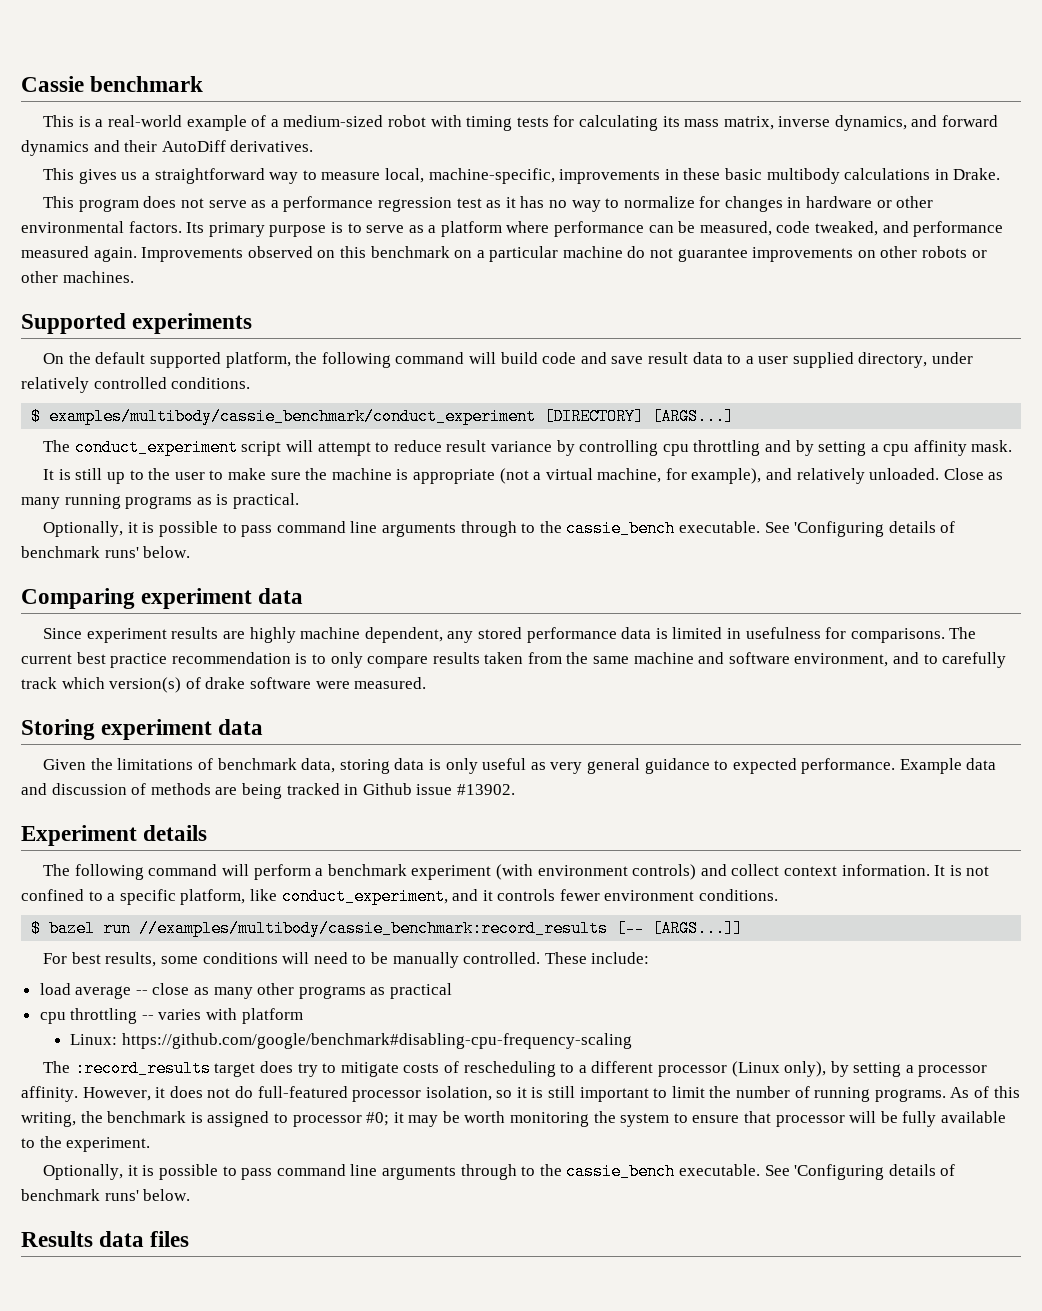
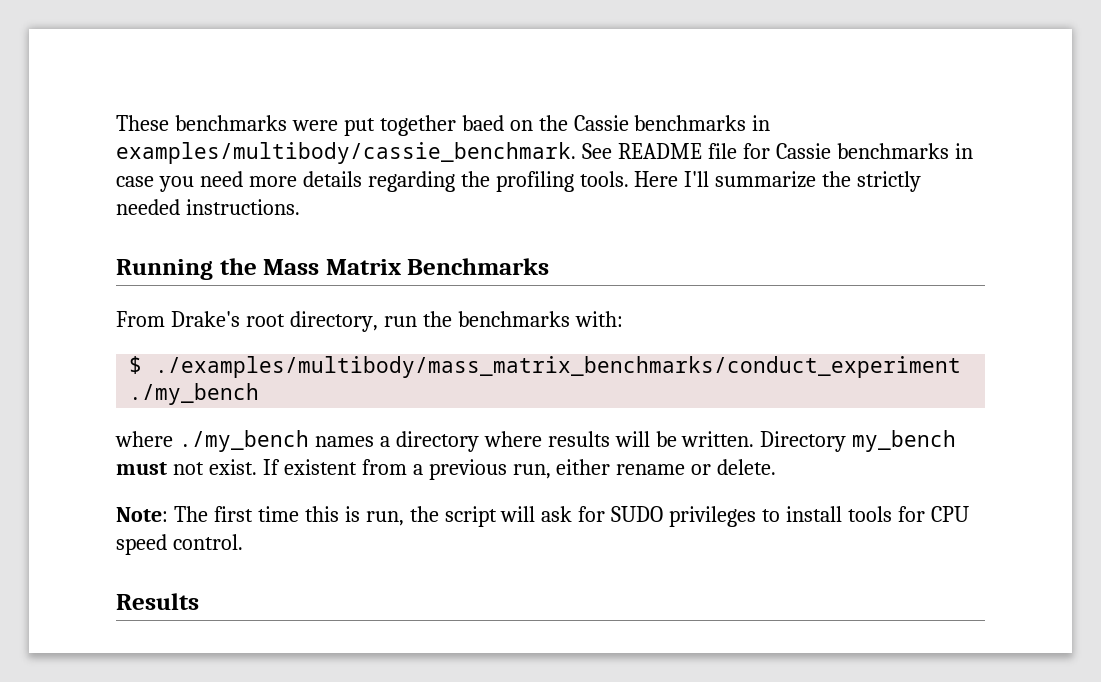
[21,76,204,92] [43,115,999,131] [21,140,314,156] [43,168,1001,184] [43,196,934,212] [21,221,1004,237] [21,246,987,262] [21,271,134,283] [21,313,253,334] [43,352,974,368] [21,377,251,393] [31,408,735,425] [43,439,1013,456] [43,468,1004,484] [21,493,299,509] [43,520,956,537] [21,546,191,558] [21,588,304,609] [43,627,977,643] [21,652,1007,668] [21,677,427,693] [21,719,264,740] [43,758,997,774] [21,783,515,799] [21,825,208,846] [43,864,990,880] [21,888,779,905] [31,920,744,937] [43,952,650,968] [39,983,453,999] [39,1008,303,1024] [70,1033,632,1049] [43,1060,988,1077] [21,1086,1020,1102] [21,1111,1006,1127] [21,1136,151,1152] [43,1163,956,1180] [21,1189,191,1201] Cassie benchmark // This is a real-world example of a medium-sized robot with timing tests for calculating its mass matrix, inverse dynamics, and forward dynamics and their AutoDiff derivatives. // This gives us a straightforward way to measure local, machine-specific, improvements in these basic multibody calculations in Drake. // This program does not serve as a performance regression test as it has no way to normalize for changes in hardware or other environmental factors. Its primary purpose is to serve as a platform where performance can be measured, code tweaked, and performance measured again. Improvements observed on this benchmark on a particular machine do not guarantee improvements on other robots or other machines. // Supported experiments // On the default supported platform, the following command will build code and save result data to a user supplied directory, under relatively controlled conditions. // $ examples/multibody/cassie_benchmark/conduct_experiment [DIRECTORY] [ARGS...] // The conduct_experiment script will attempt to reduce result variance by controlling cpu throttling and by setting a cpu affinity mask. // It is still up to the user to make sure the machine is appropriate (not a virtual machine, for example), and relatively unloaded. Close as many running programs as is practical. // Optionally, it is possible to pass command line arguments through to the cassie_bench executable. See 'Configuring details of benchmark runs' below. // Comparing experiment data // Since experiment results are highly machine dependent, any stored performance data is limited in usefulness for comparisons. The current best practice recommendation is to only compare results taken from the same machine and software environment, and to carefully track which version(s) of drake software were measured. // Storing experiment data // Given the limitations of benchmark data, storing data is only useful as very general guidance to expected performance. Example data and discussion of methods are being tracked in Github issue #13902. // Experiment details // The following command will perform a benchmark experiment (with environment controls) and collect context information. It is not confined to a specific platform, like conduct_experiment, and it controls fewer environment conditions. // $ bazel run //examples/multibody/cassie_benchmark:record_results [-- [ARGS...]] // For best results, some conditions will need to be manually controlled. These include: // load average -- close as many other programs as practical // cpu throttling -- varies with platform // Linux: https://github.com/google/benchmark#disabling-cpu-frequency-scaling // The :record_results target does try to mitigate costs of rescheduling to a different processor (Linux only), by setting a processor affinity. However, it does not do full-featured processor isolation, so it is still important to limit the number of running programs. As of this writing, the benchmark is assigned to processor #0; it may be worth monitoring the system to ensure that processor will be fully available to the experiment. // Optionally, it is possible to pass command line arguments through to the cassie_bench executable. See 'Configuring details of benchmark runs' below. -> [116,115,771,136] [116,142,973,164] [116,171,922,192] [116,199,300,215] [116,258,550,280] [116,311,623,332] [129,356,962,378] [129,383,260,405] [115,430,957,452] [116,459,777,480] [116,506,969,527] [116,534,243,555] These benchmarks were put together baed on the Cassie benchmarks in examples/multibody/cassie_benchmark. See README file for Cassie benchmarks in case you need more details regarding the profiling tools. Here I'll summarize the strictly needed instructions. // Running the Mass Matrix Benchmarks // From Drake's root directory, run the benchmarks with: // $ ./examples/multibody/mass_matrix_benchmarks/conduct_experiment ./my_bench // where ./my_bench names a directory where results will be written. Directory my_bench must not exist. If existent from a previous run, either rename or delete. // Note: The first time this is run, the script will ask for SUDO privileges to install tools for CPU speed control.
[99,1231,190,1247] data files -> (199, 601) none

